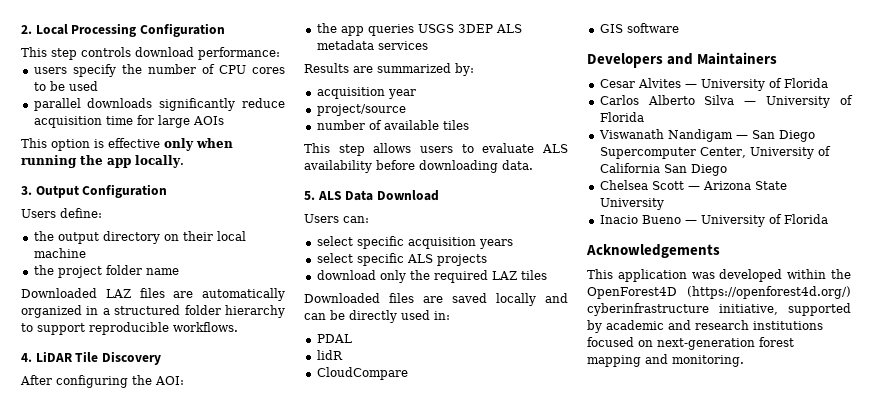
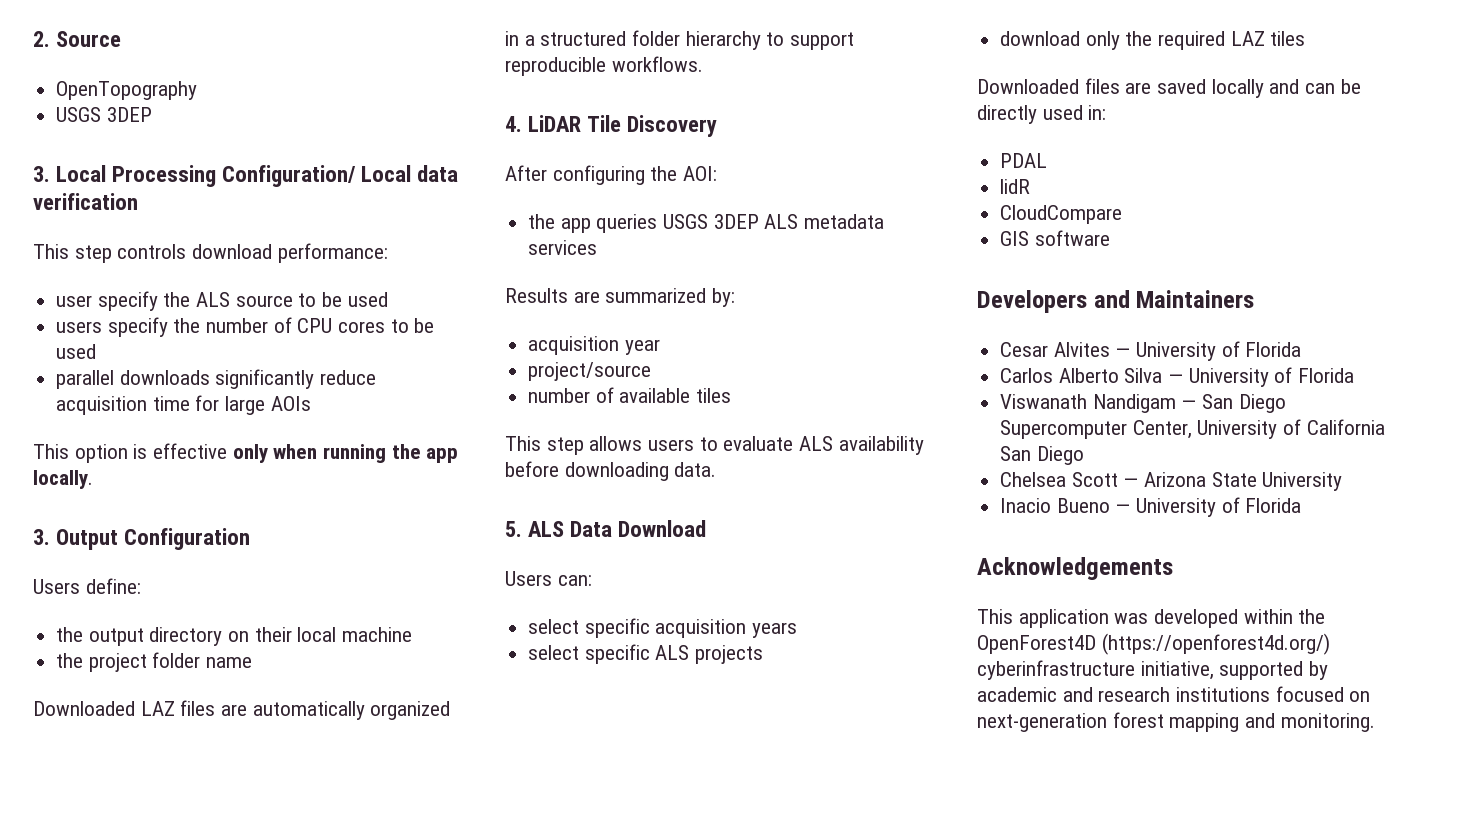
[35,23,225,37] Local Processing Configuration -> [56,31,122,47] [56,81,198,100] [56,107,152,122] [33,165,459,187] [33,193,138,210] Source // OpenTopography // USGS 3DEP // 3. Local Processing Configuration/ Local data verification
(280, 53) none -> [56,291,388,311] // user specify the ALS source to be used

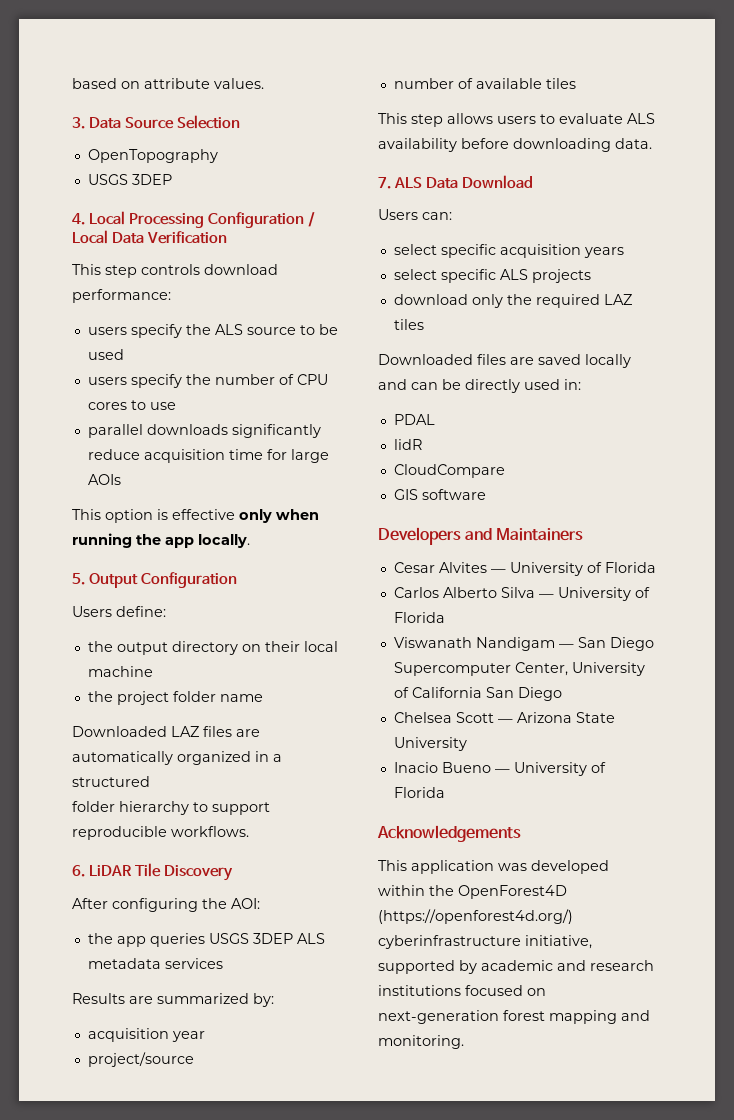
[33,31,50,47] 2. -> [72,78,264,89] [72,117,122,129] based on attribute values. // 3. Data
(122, 39) none -> [177,115,241,129] Selection
[33,166,50,182] 3. -> [72,213,85,225] 4.
[222,165,459,187] [33,193,138,210] Configuration/ Local data verification -> [208,212,316,228] [72,230,228,244] Configuration / Local Data Verification
[56,295,93,307] user -> [87,327,127,335] users
[414,318,435,333] [56,344,97,359] be used -> [149,402,176,410] use
[33,529,50,545] 3. -> [72,573,85,585] 5.
(627, 38) none -> (150, 781) //
[505,116,522,132] 4. -> [72,865,85,877] 6.
[505,521,522,537] 5. -> [378,177,391,189] 7.

